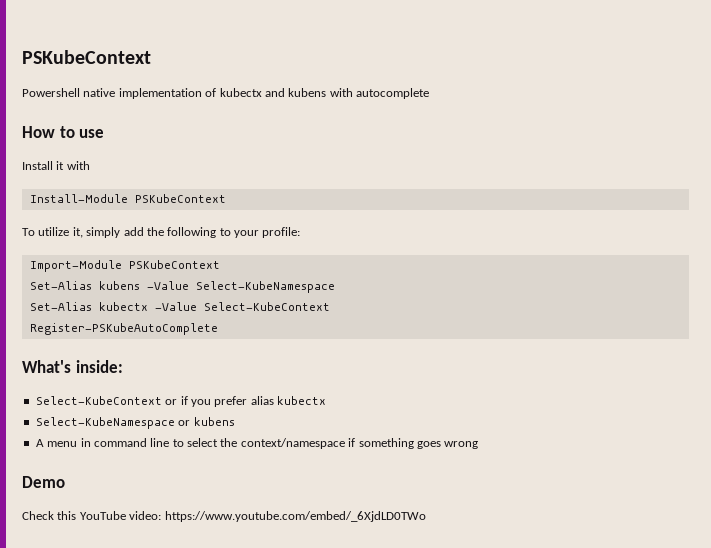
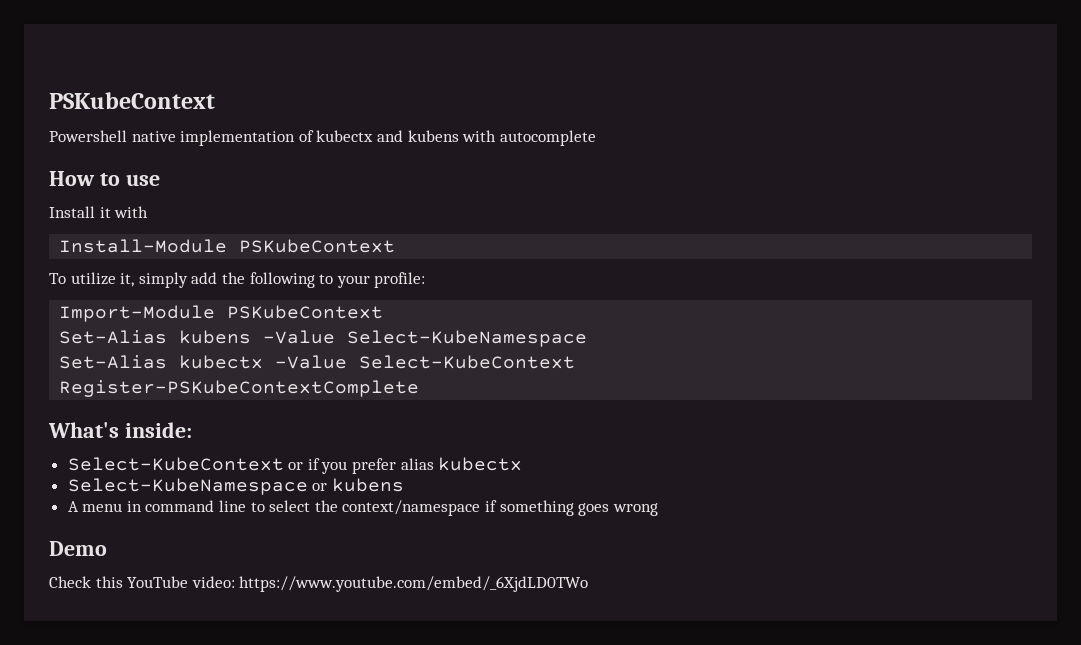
[29,323,218,335] Register-PSKubeAutoComplete -> [59,380,420,397] Register-PSKubeContextComplete

